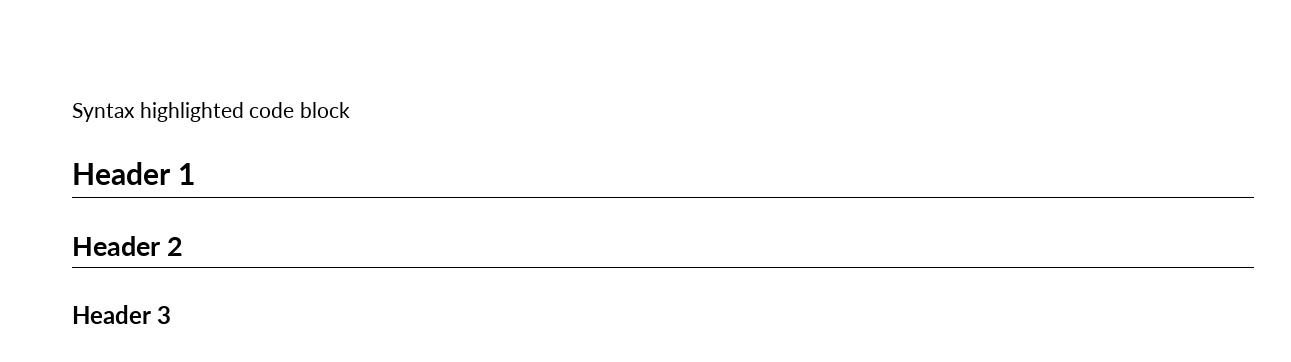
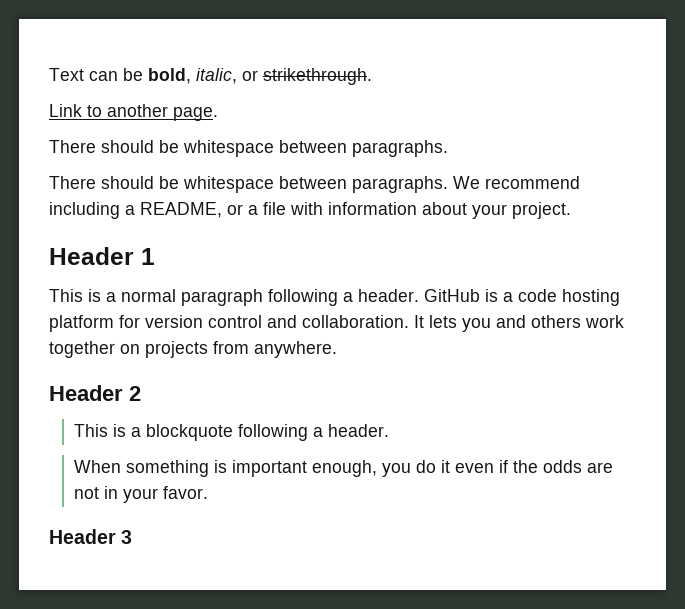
[72,102,351,122] [72,162,195,185] [72,236,184,256] Syntax highlighted code block // Header 1 // Header 2 -> [49,68,372,85] [49,104,218,121] [49,140,448,157] [49,176,580,193] [49,202,571,219] [49,247,155,265] [49,289,620,306] [49,315,624,332] [49,341,337,358] [49,385,141,401] [74,424,390,441] [74,460,614,477] [74,486,209,503] Text can be bold, italic, or strikethrough. // Link to another page. // There should be whitespace between paragraphs. // There should be whitespace between paragraphs. We recommend including a README, or a file with information about your project. // Header 1 // This is a normal paragraph following a header. GitHub is a code hosting platform for version control and collaboration. It lets you and others work together on projects from anywhere. // Header 2 // This is a blockquote following a header. // When something is important enough, you do it even if the odds are not in your favor.

